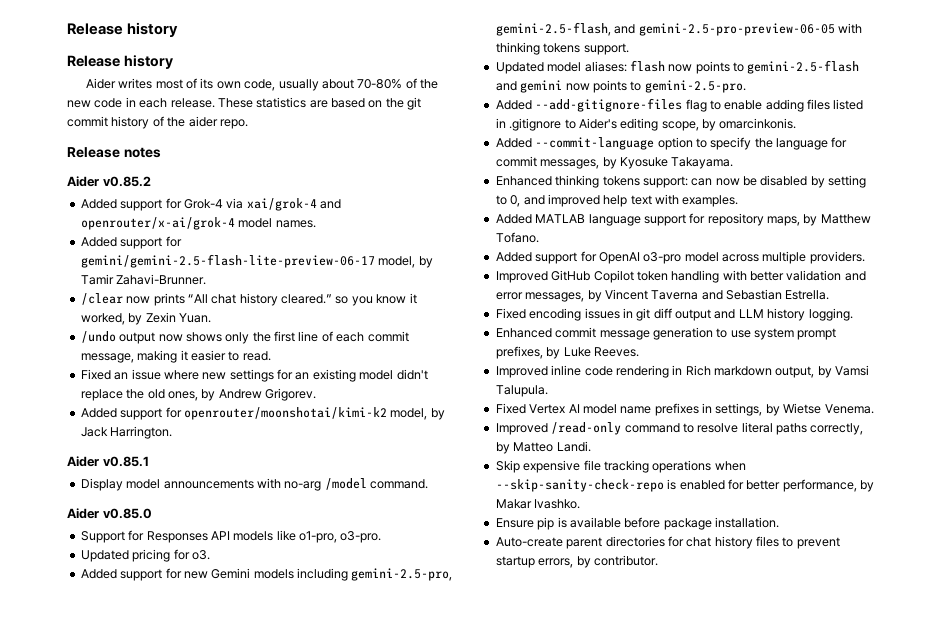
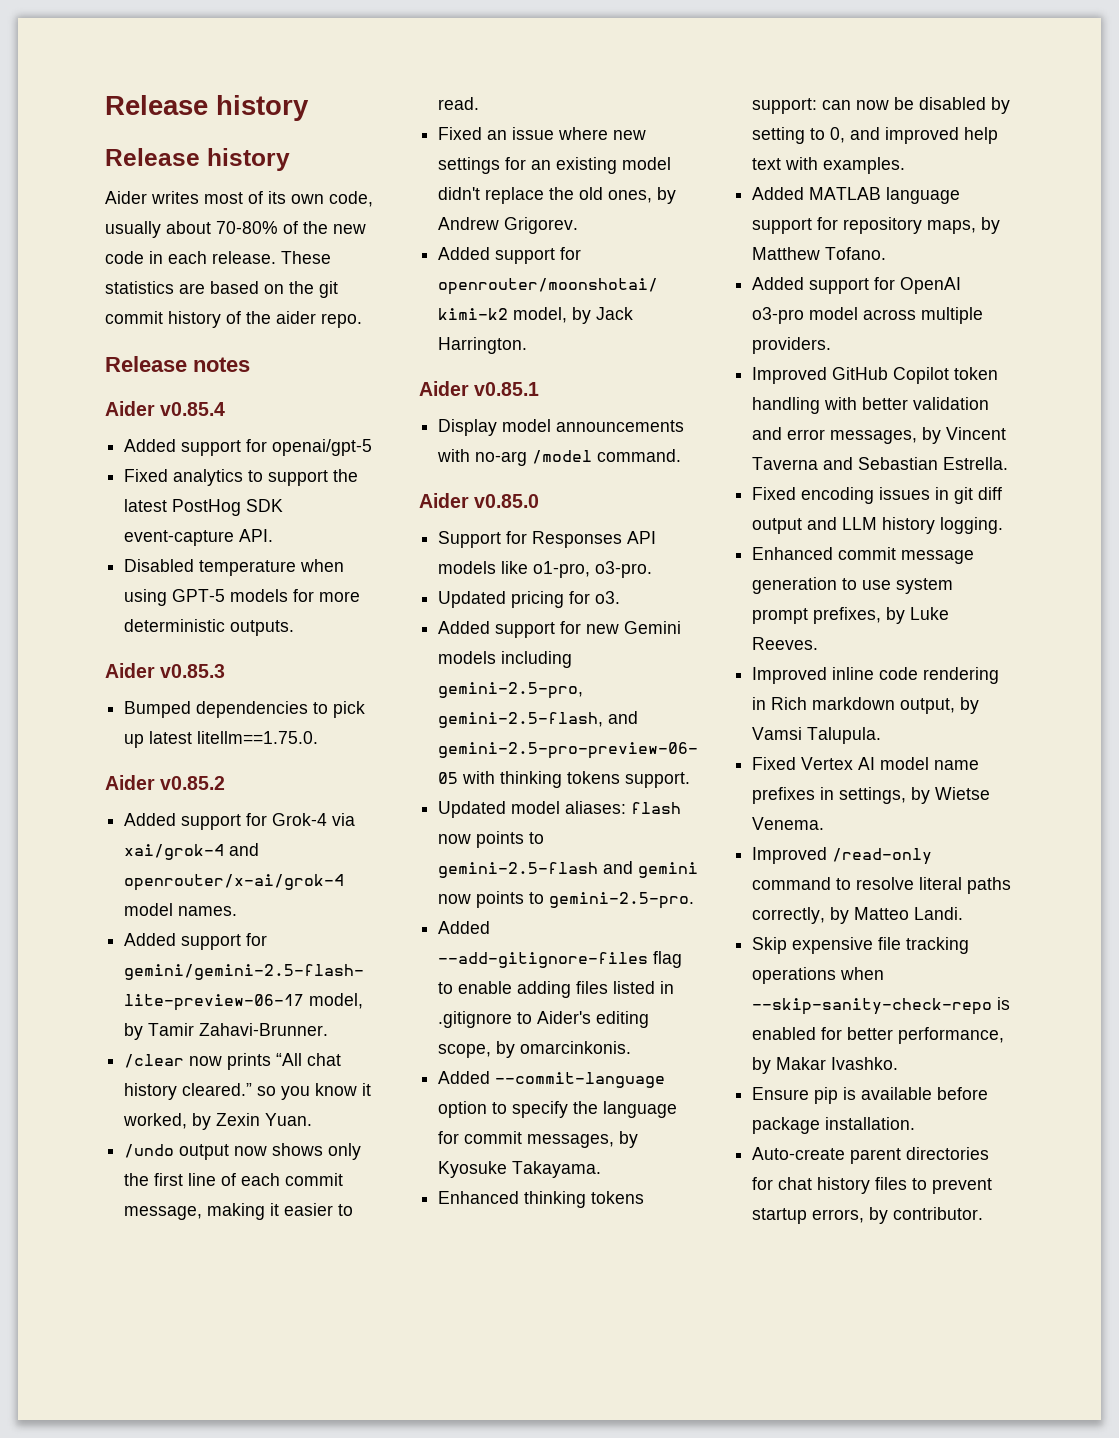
(161, 152) none -> [105,401,226,416] [124,439,373,456] [124,469,359,486] [124,499,284,516] [124,529,274,546] [124,559,345,576] [124,589,361,606] [124,619,295,636] [105,663,226,678] [124,701,366,718] [124,731,319,748] // Aider v0.85.4 // Added support for openai/gpt-5 // Fixed analytics to support the latest PostHog SDK event-capture API. // Disabled temperature when using GPT-5 models for more deterministic outputs. // Aider v0.85.3 // Bumped dependencies to pick up latest litellm==1.75.0.

